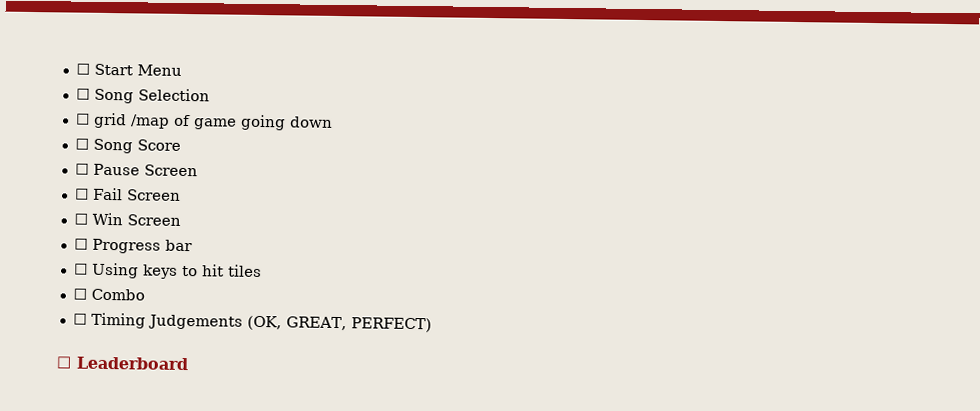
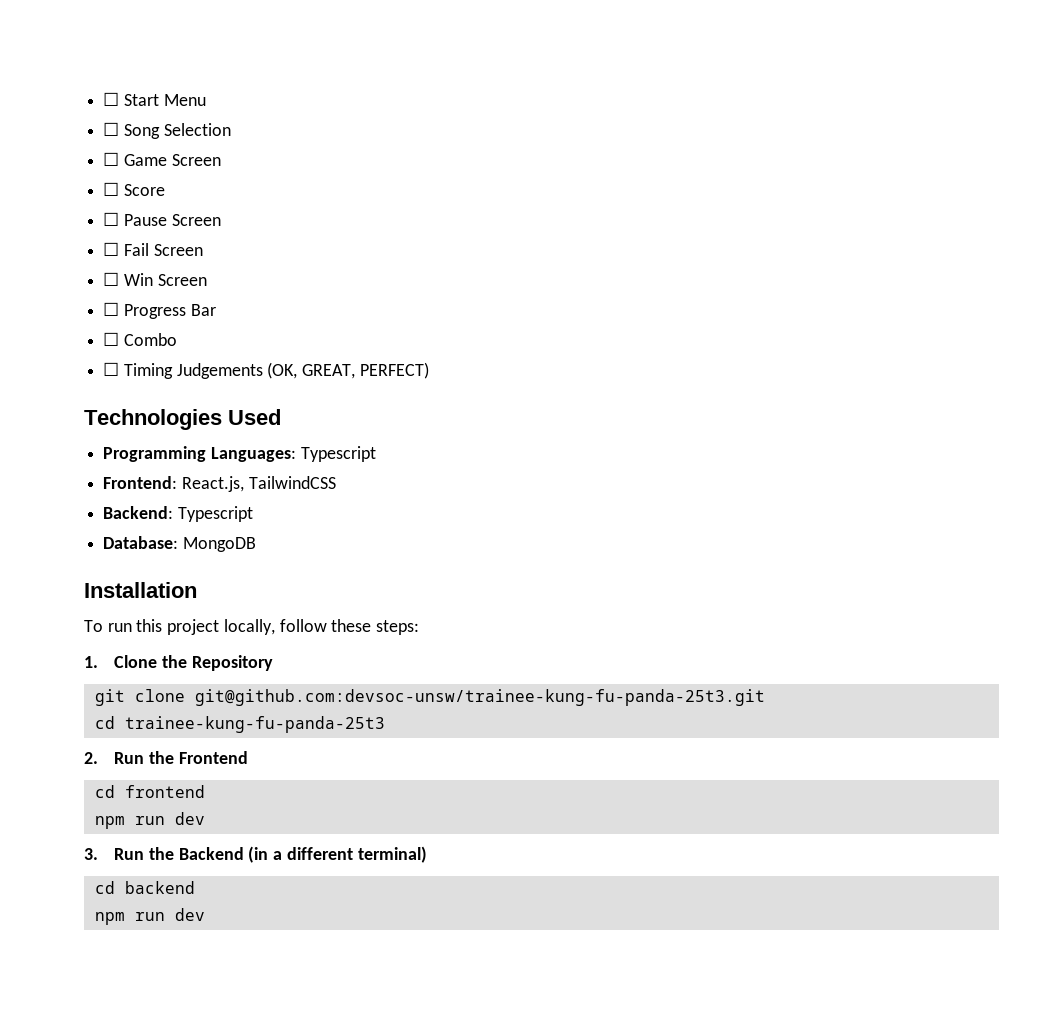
[92,112,333,131] [74,138,133,154] grid /map of game going down // ☐ Song -> [123,154,221,166] [103,182,120,196] Game Screen // ☐
[164,239,193,252] [73,262,262,279] bar // ☐ Using keys to hit tiles -> [190,304,216,316] Bar
[56,356,188,371] ☐ Leaderboard -> [84,409,281,430] [103,446,376,462] [103,476,336,492] [103,506,253,522] [103,536,256,552] [84,582,197,598] [84,619,420,635] [84,655,273,671] [94,689,765,706] [94,716,385,733] [84,751,248,764] [94,785,205,798] [94,812,205,829] [84,846,427,863] [94,881,195,894] [94,908,205,925] Technologies Used // Programming Languages: Typescript // Frontend: React.js, TailwindCSS // Backend: Typescript // Database: MongoDB // Installation // To run this project locally, follow these steps: // 1. Clone the Repository // git clone git@github.com:devsoc-unsw/trainee-kung-fu-panda-25t3.git // cd trainee-kung-fu-panda-25t3 // 2. Run the Frontend // cd frontend // npm run dev // 3. Run the Backend (in a different terminal) // cd backend // npm run dev

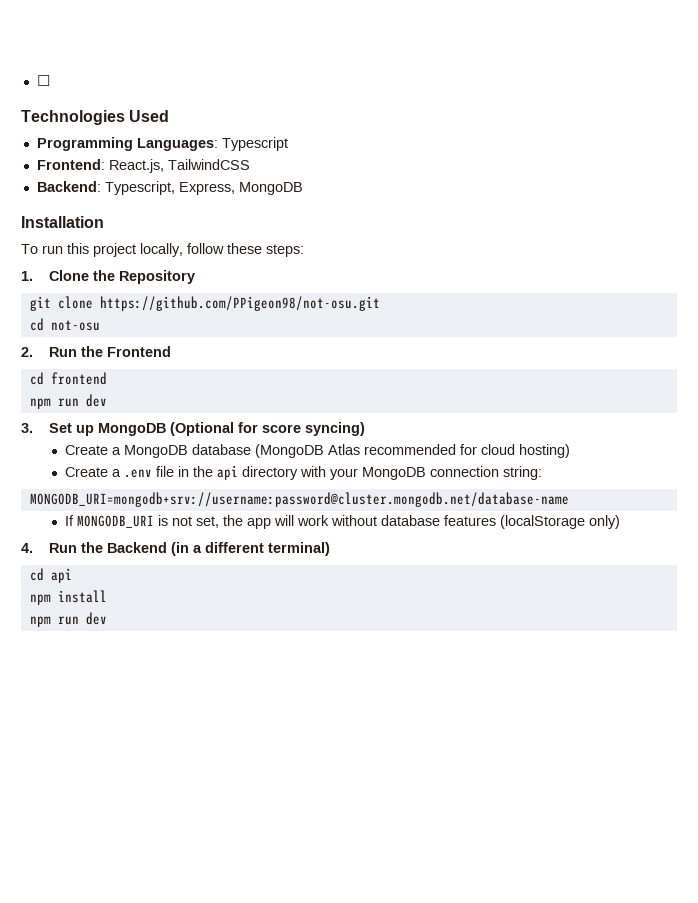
[103,92,206,106] [103,122,231,139] [103,152,221,166] [103,182,165,196] [103,212,221,226] [103,242,203,256] [103,272,207,286] [103,302,216,319] [103,332,177,346] [103,362,429,379] ☐ Start Menu // ☐ Song Selection // ☐ Game Screen // ☐ Score // ☐ Pause Screen // ☐ Fail Screen // ☐ Win Screen // ☐ Progress Bar // ☐ Combo // ☐ Timing Judgements (OK, GREAT, PERFECT) -> [36,75,50,86] ☐
[177,506,253,522] [103,536,179,549] Typescript // Database: -> [104,181,235,195] Typescript, Express,
[194,689,765,706] [94,716,385,733] git@github.com:devsoc-unsw/trainee-kung-fu-panda-25t3.git // cd trainee-kung-fu-panda-25t3 -> [99,296,380,311] [29,318,100,331] https://github.com/PPigeon98/not-osu.git // cd not-osu
(98, 854) none -> [49,422,366,436] [65,444,571,458] [65,465,543,480] [29,492,569,507] [65,515,621,529] [21,543,33,553] Set up MongoDB (Optional for score syncing) // Create a MongoDB database (MongoDB Atlas recommended for cloud hosting) // Create a .env file in the api directory with your MongoDB connection string: // MONGODB_URI=mongodb+srv://username:password@cluster.mongodb.net/database-name // If MONGODB_URI is not set, the app will work without database features (localStorage only) // 4.
[124,881,195,894] backend -> [50,568,72,583] [29,590,107,605] api // npm install

